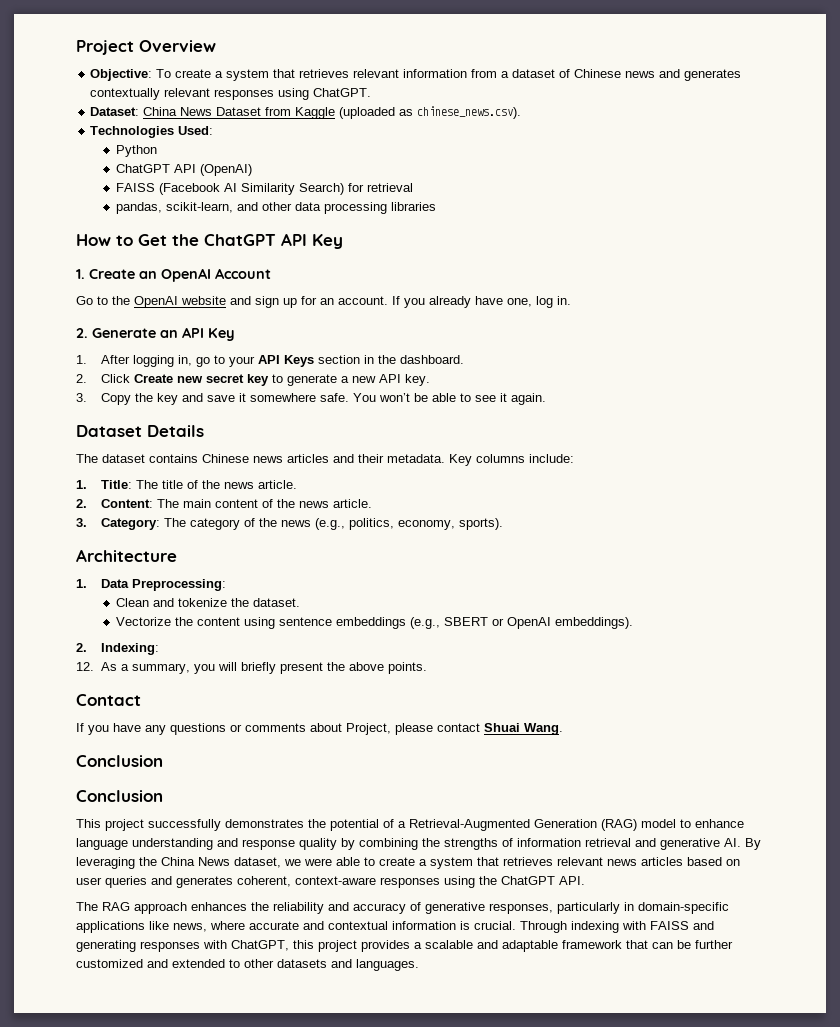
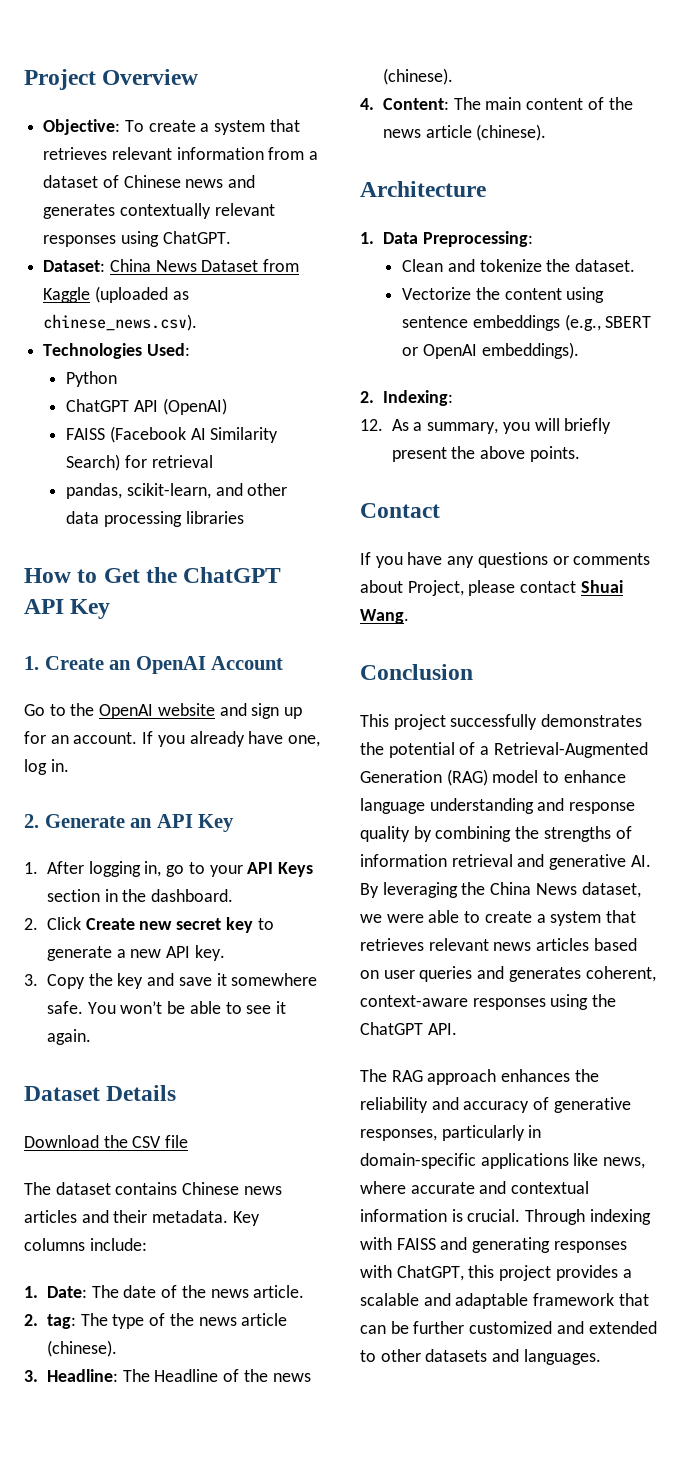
(204, 431) none -> [24,1135,189,1148] // Download the CSV file
[101,480,184,489] Title: The title -> [46,1285,157,1298] Date: The date
(87, 503) none -> [46,1313,288,1329] [46,1340,117,1357] [24,1369,311,1382] [382,68,453,85] [360,98,374,110] tag: The type of the news article (chinese). // 3. Headline: The Headline of the news (chinese). // 4.
[333,499,373,508] [76,518,504,530] article. // 3. Category: The category of the news (e.g., politics, economy, sports). -> [425,124,547,141] article (chinese).
[76,790,163,802] // Conclusion -> (473, 672) none

